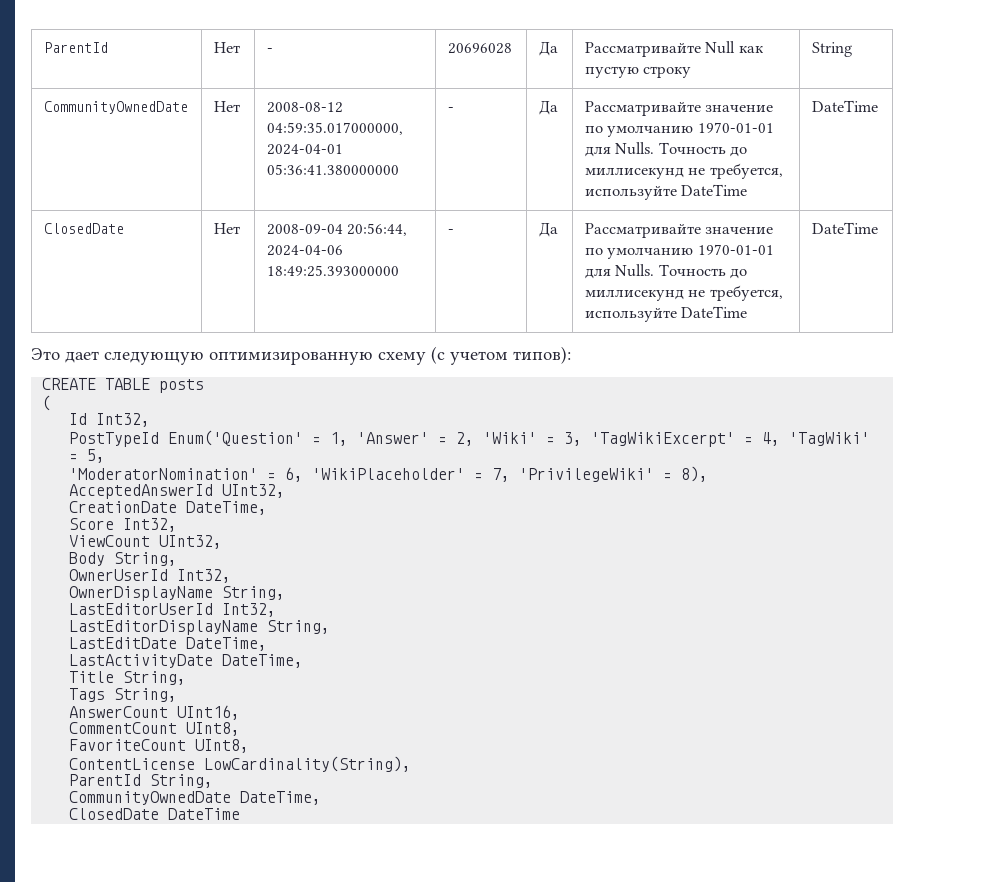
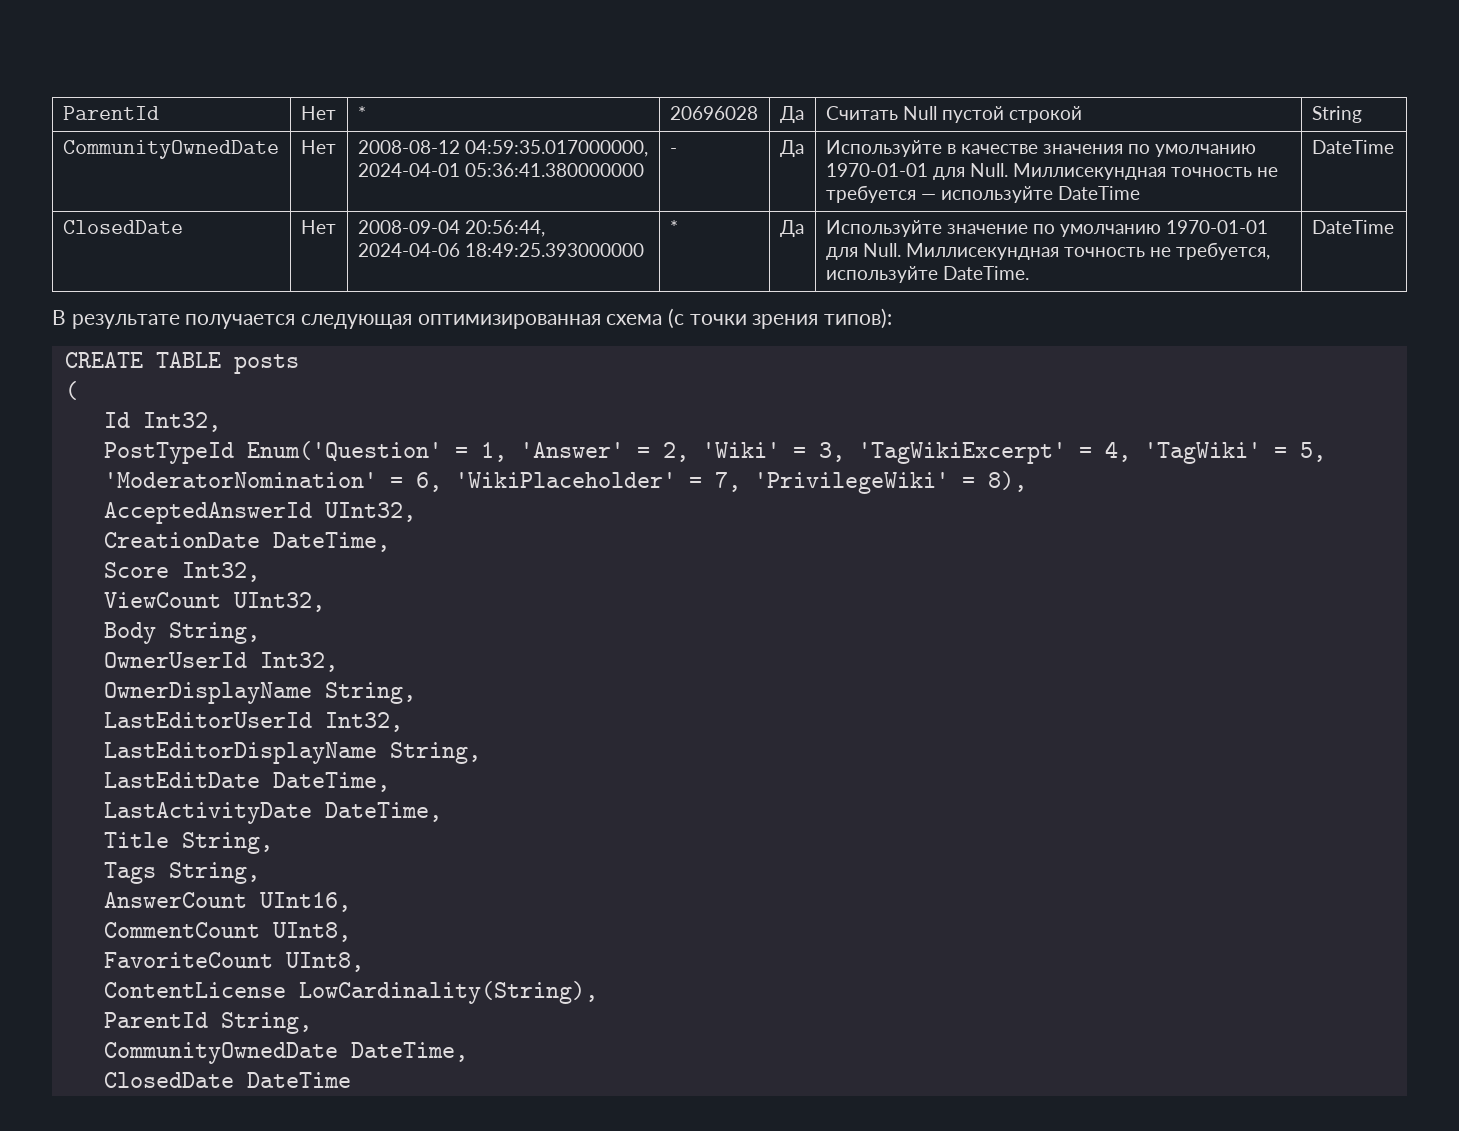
[266,48,273,53] - -> [357,106,366,120] *
[584,41,764,57] [584,66,692,78] Рассматривайте Null как пустую строку -> [825,106,1082,123] Считать Null пустой строкой
[584,101,774,116] [584,122,774,137] [584,142,748,157] [584,163,783,179] Рассматривайте значение по умолчанию 1970-01-01 для Nulls. Точность до миллисекунд не требуется, -> [825,140,1257,157] [825,163,1279,180] [825,185,936,203] Используйте в качестве значения по умолчанию 1970-01-01 для Null. Миллисекундная точность не требуется —
[447,229,454,234] [538,222,558,237] [584,223,774,238] [584,244,774,259] [584,264,748,279] [584,285,783,301] [584,306,748,322] [811,222,878,234] [31,346,508,365] - | Да | Рассматривайте значение по умолчанию 1970-01-01 для Nulls. Точность до миллисекунд не требуется, используйте DateTime | DateTime // Это дает следующую оптимизированную схему (с учетом -> [669,220,678,234] [779,220,804,237] [825,220,1269,237] [825,242,1271,260] [825,266,1029,283] [1311,220,1394,234] [52,308,819,329] * | Да | Используйте значение по умолчанию 1970-01-01 для Null. Миллисекундная точность не требуется, используйте DateTime. | DateTime // В результате получается следующая оптимизированная схема (с точки зрения

